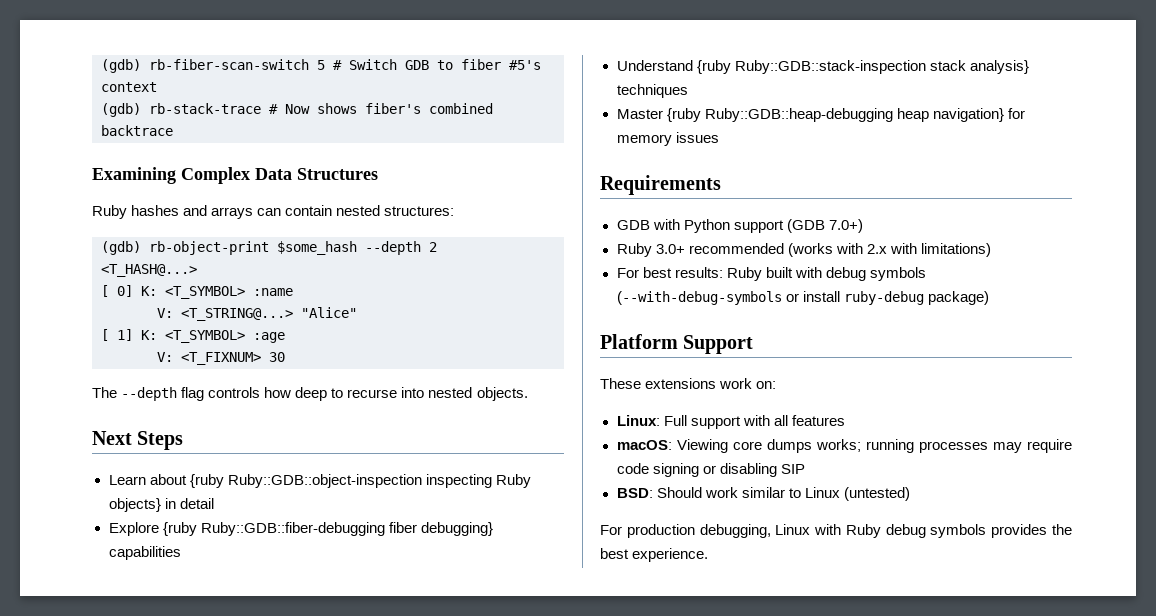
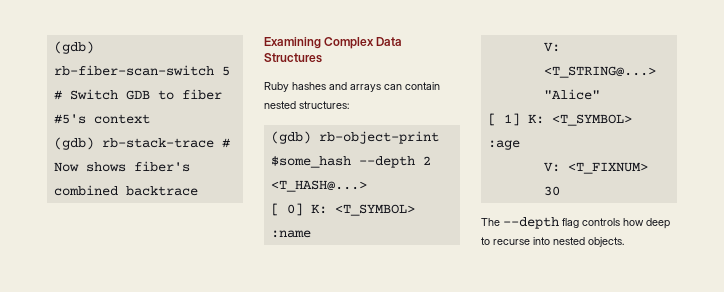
[92,431,184,450] [108,474,531,488] [108,498,214,512] [108,522,493,536] [108,546,181,560] [616,60,1029,74] [616,84,688,98] [616,108,1025,122] [616,132,719,146] [600,175,721,195] [616,219,863,233] [616,243,991,257] [616,267,926,281] [616,291,989,305] [600,334,754,354] [600,378,777,389] [616,415,845,429] [616,439,1072,453] [616,463,805,477] [616,487,910,501] [600,524,1072,538] [600,548,709,562] // Next Steps // Learn about {ruby Ruby::GDB::object-inspection inspecting Ruby objects} in detail // Explore {ruby Ruby::GDB::fiber-debugging fiber debugging} capabilities // Understand {ruby Ruby::GDB::stack-inspection stack analysis} techniques // Master {ruby Ruby::GDB::heap-debugging heap navigation} for memory issues // Requirements // GDB with Python support (GDB 7.0+) // Ruby 3.0+ recommended (works with 2.x with limitations) // For best results: Ruby built with debug symbols (--with-debug-symbols or install ruby-debug package) // Platform Support // These extensions work on: // Linux: Full support with all features // macOS: Viewing core dumps works; running processes may require code signing or disabling SIP // BSD: Should work similar to Linux (untested) // For production debugging, Linux with Ruby debug symbols provides the best experience. -> (624, 242) none

